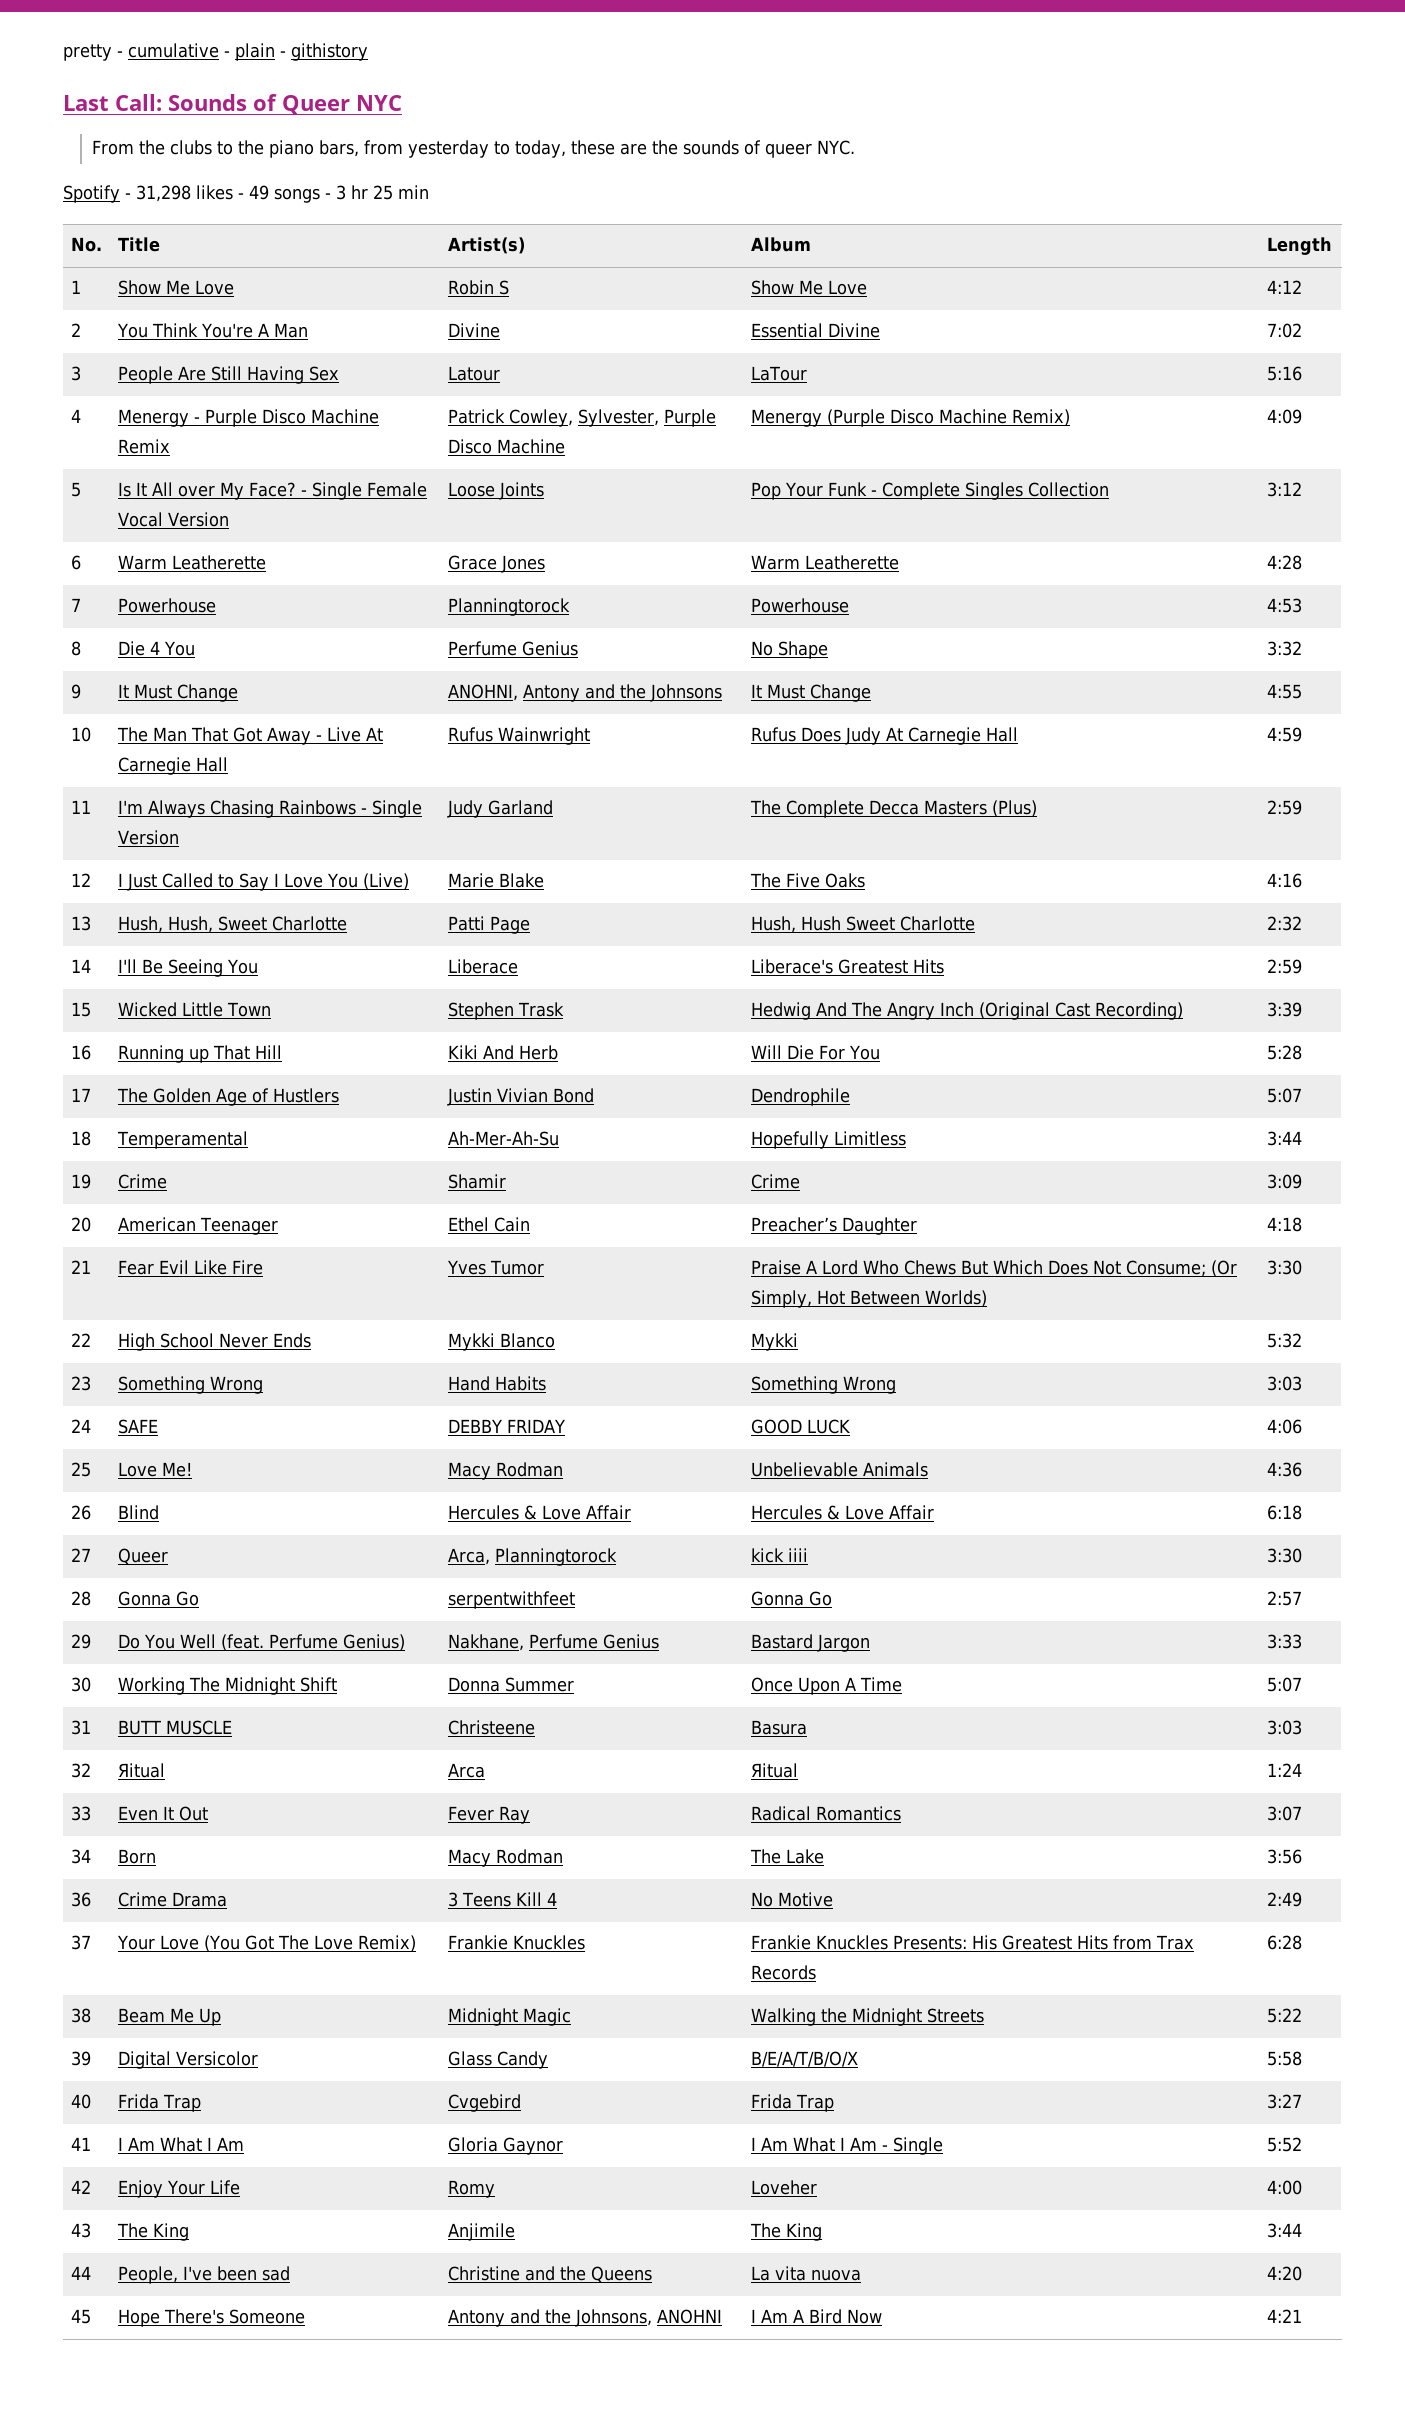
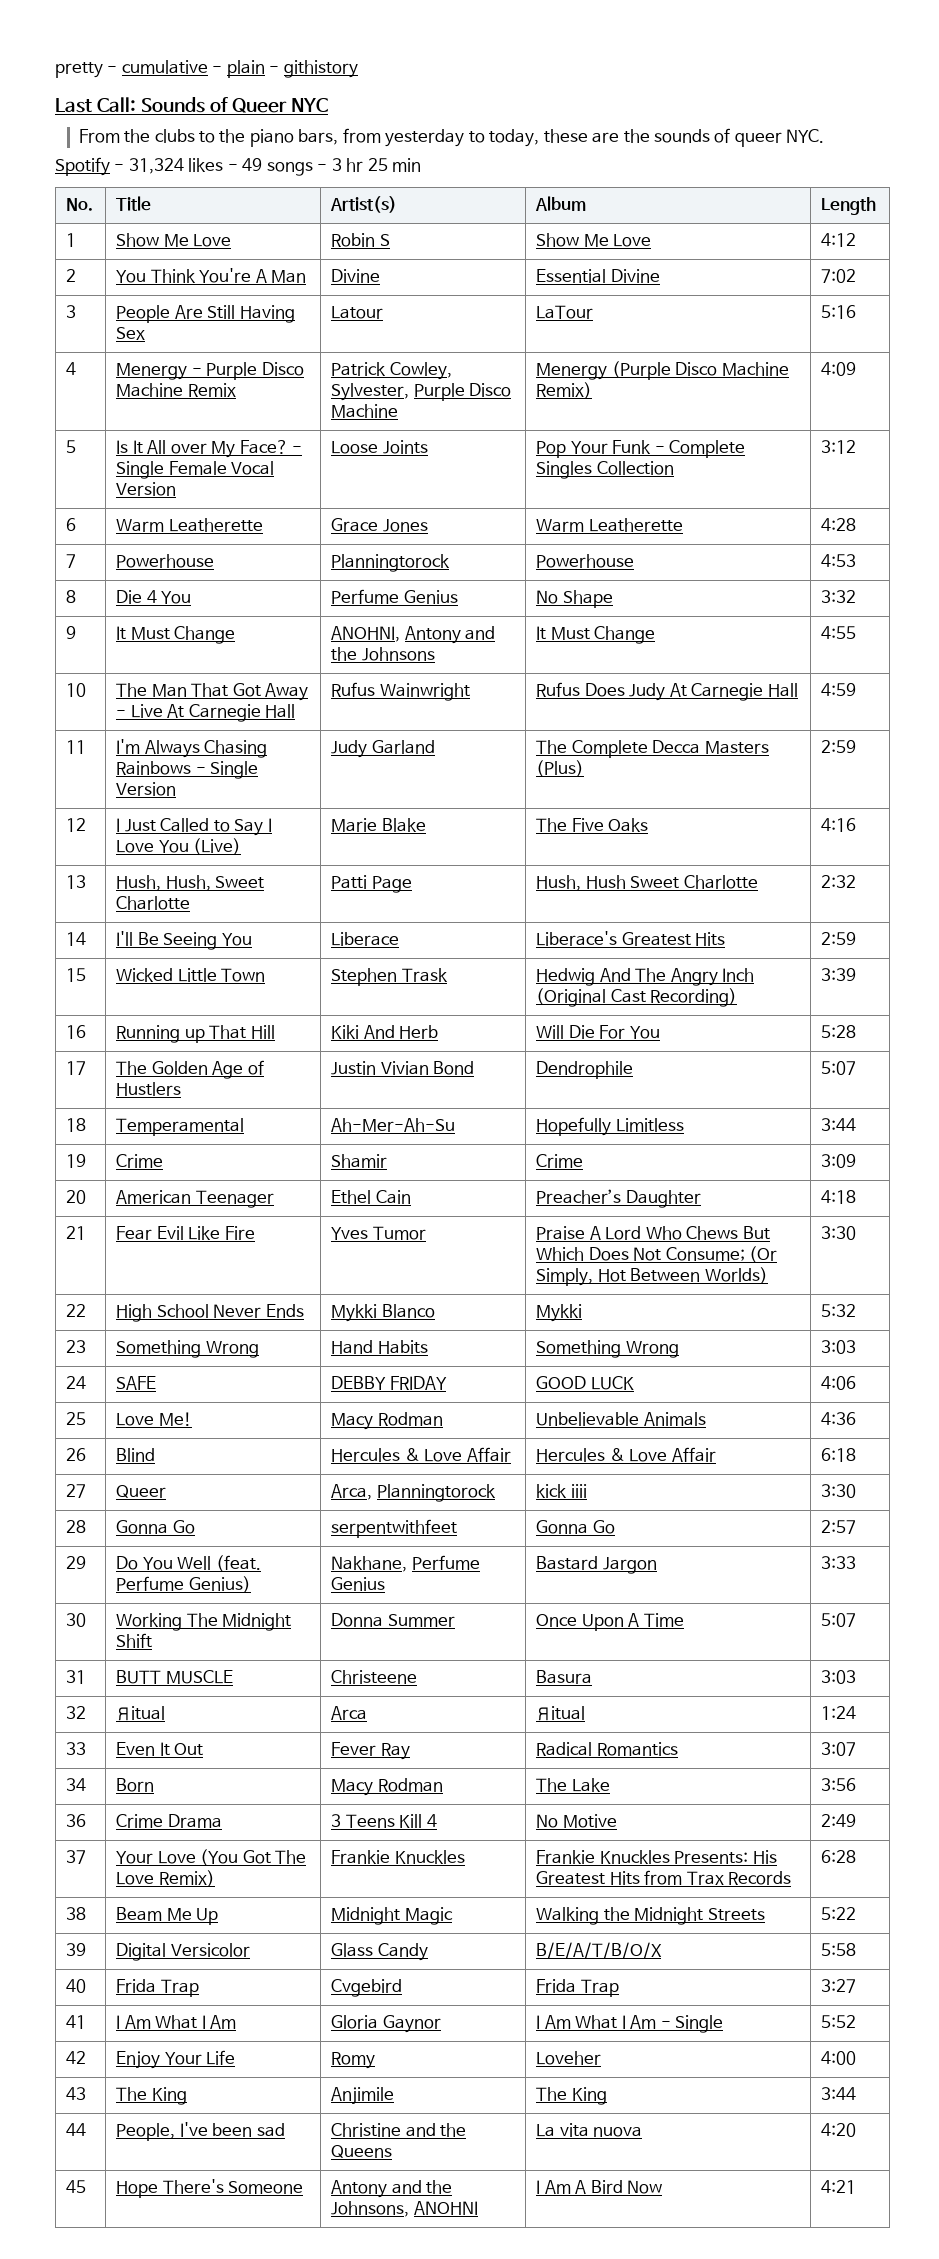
[136,185,191,202] 31,298 -> [128,158,184,174] 31,324

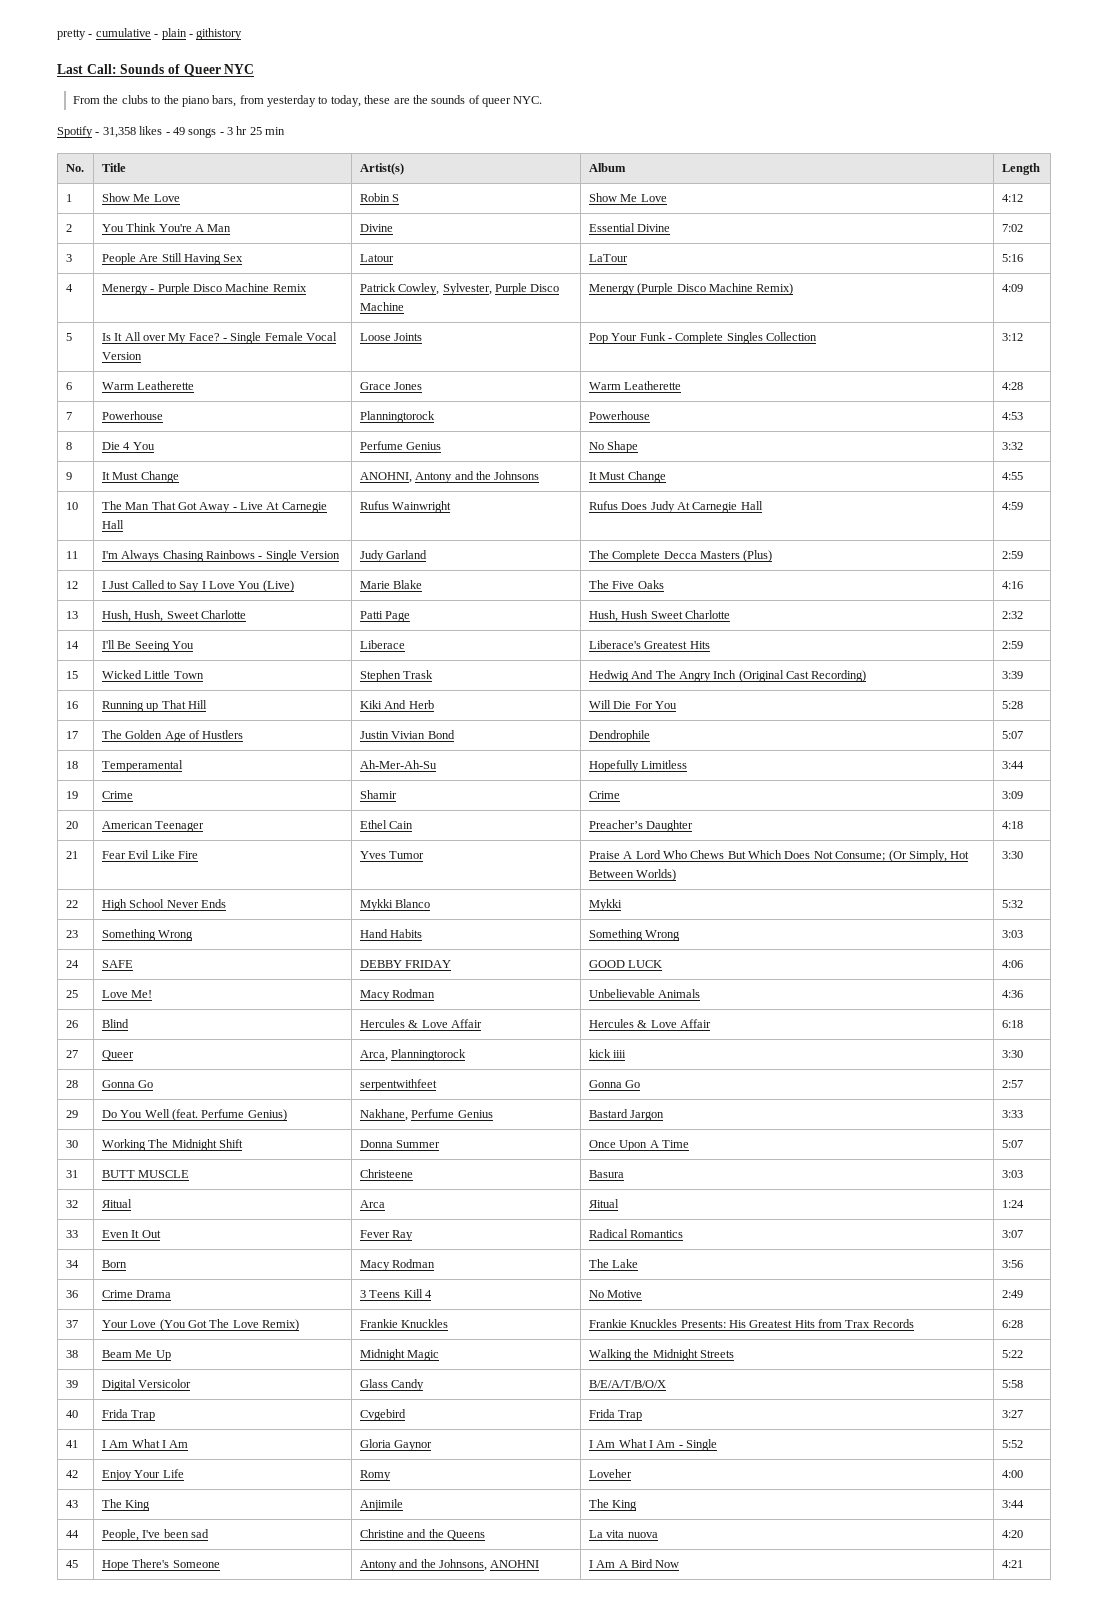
[128,158,184,174] 31,324 -> [102,127,136,138] 31,358

